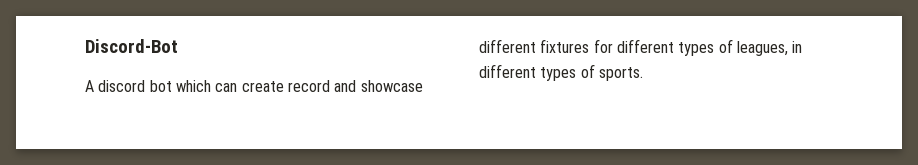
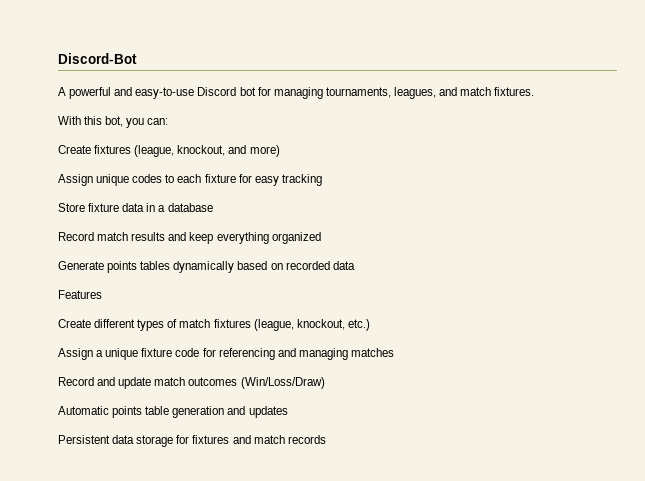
[98,80,423,92] [479,39,803,56] [479,64,643,81] discord bot which can create record and showcase different fixtures for different types of leagues, in different types of sports. -> [69,87,535,99] [58,116,169,128] [58,145,280,157] [58,174,322,186] [58,203,213,212] [58,232,321,244] [58,261,355,273] [58,290,102,299] [58,319,370,331] [58,348,394,360] [58,377,325,389] [58,406,288,418] [58,435,326,447] powerful and easy-to-use Discord bot for managing tournaments, leagues, and match fixtures. // With this bot, you can: // Create fixtures (league, knockout, and more) // Assign unique codes to each fixture for easy tracking // Store fixture data in a database // Record match results and keep everything organized // Generate points tables dynamically based on recorded data // Features // Create different types of match fixtures (league, knockout, etc.) // Assign a unique fixture code for referencing and managing matches // Record and update match outcomes (Win/Loss/Draw) // Automatic points table generation and updates // Persistent data storage for fixtures and match records

